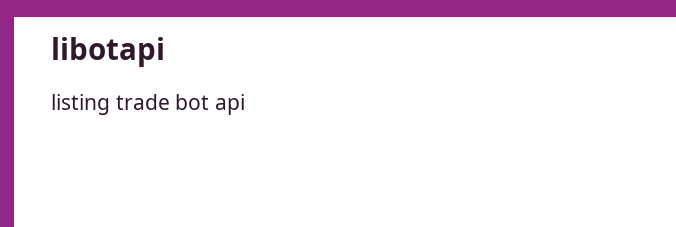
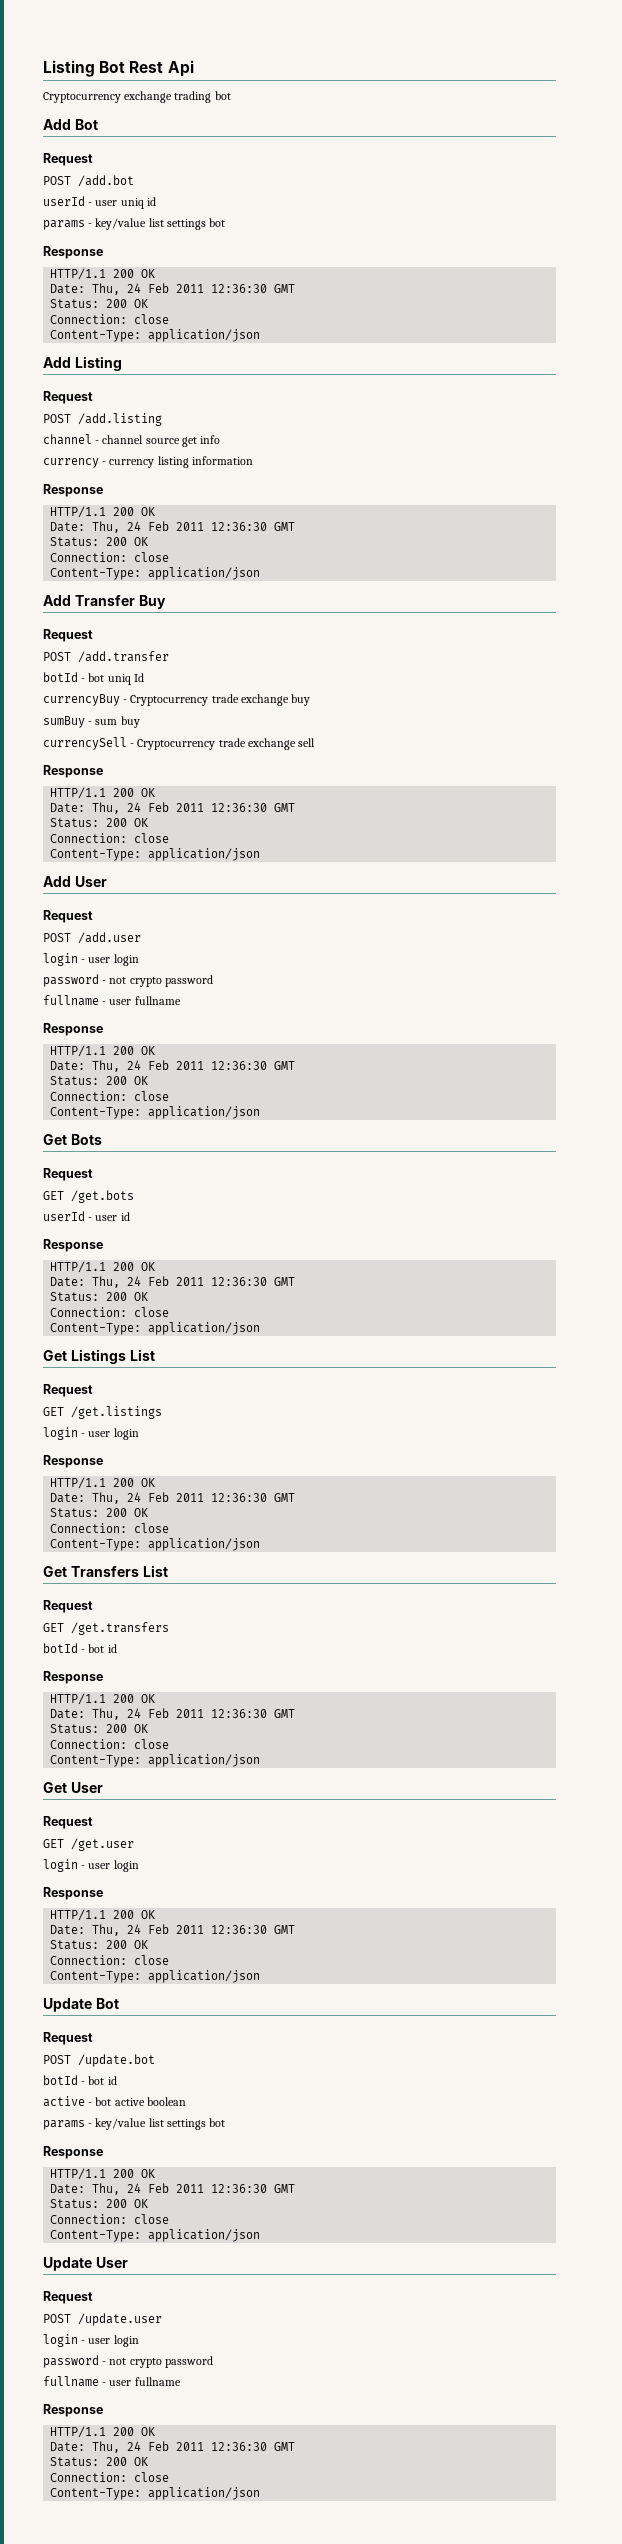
[51,37,165,67] [51,94,246,115] libotapi // listing trade bot api -> [43,60,194,77] [43,91,231,103] [43,119,98,130] [43,153,93,166] [43,175,134,187] [43,196,156,209] [43,218,226,230] [43,246,103,259] [50,268,156,280] [50,283,296,295] [50,299,149,309] [50,314,170,324] [50,329,261,342] [43,356,122,371] [43,391,93,404] [43,413,162,426] [43,434,221,447] [43,456,253,468] [43,484,103,497] [50,506,156,518] [50,521,296,533] [50,537,149,547] [50,552,170,562] [50,567,261,580] [43,595,166,609] [43,629,93,642] [43,651,169,663] [43,672,144,685] [43,694,311,706] [43,716,140,728] [43,737,316,750] [43,765,103,778] [50,787,156,799] [50,802,296,814] [50,818,149,828] [50,833,170,843] [50,848,261,861] [43,876,107,887] [43,910,93,923] [43,932,141,944] [43,953,139,966] [43,974,213,987] [43,995,181,1006] [43,1023,103,1036] [50,1045,156,1057] [50,1060,296,1072] [50,1076,149,1086] [50,1091,170,1101] [50,1106,261,1119] [43,1134,102,1145] [43,1168,93,1181] [43,1190,134,1203] [43,1211,130,1221] [43,1239,103,1252] [50,1261,156,1273] [50,1276,296,1288] [50,1292,149,1302] [50,1307,170,1317] [50,1322,261,1335] [43,1349,155,1364] [43,1384,93,1397] [43,1406,162,1419] [43,1427,139,1440] [43,1455,103,1468] [50,1477,156,1489] [50,1492,296,1504] [50,1508,149,1518] [50,1523,170,1533] [50,1538,261,1551] [43,1565,168,1577] [43,1600,93,1613] [43,1622,169,1635] [43,1643,117,1653] [43,1671,103,1684] [50,1693,156,1705] [50,1708,296,1720] [50,1724,149,1734] [50,1739,170,1749] [50,1754,261,1767] [43,1782,103,1793] [43,1816,93,1829] [43,1838,134,1851] [43,1859,139,1872] [43,1887,103,1900] [50,1909,156,1921] [50,1924,296,1936] [50,1940,149,1950] [50,1955,170,1965] [50,1970,261,1983] [43,1998,119,2012] [43,2032,93,2045] [43,2054,155,2067] [43,2075,117,2085] [43,2096,186,2107] [43,2118,226,2130] [43,2146,103,2159] [50,2168,156,2180] [50,2183,296,2195] [50,2199,149,2209] [50,2214,170,2224] [50,2229,261,2242] [43,2257,128,2271] [43,2291,93,2304] [43,2313,162,2326] [43,2334,139,2347] [43,2355,213,2368] [43,2376,181,2387] [43,2404,103,2417] [50,2426,156,2438] [50,2441,296,2453] [50,2457,149,2467] [50,2472,170,2482] [50,2487,261,2500] Listing Bot Rest Api // Cryptocurrency exchange trading bot // Add Bot // Request // POST /add.bot // userId - user uniq id // params - key/value list settings bot // Response // HTTP/1.1 200 OK // Date: Thu, 24 Feb 2011 12:36:30 GMT // Status: 200 OK // Connection: close // Content-Type: application/json // Add Listing // Request // POST /add.listing // channel - channel source get info // currency - currency listing information // Response // HTTP/1.1 200 OK // Date: Thu, 24 Feb 2011 12:36:30 GMT // Status: 200 OK // Connection: close // Content-Type: application/json // Add Transfer Buy // Request // POST /add.transfer // botId - bot uniq Id // currencyBuy - Cryptocurrency trade exchange buy // sumBuy - sum buy // currencySell - Cryptocurrency trade exchange sell // Response // HTTP/1.1 200 OK // Date: Thu, 24 Feb 2011 12:36:30 GMT // Status: 200 OK // Connection: close // Content-Type: application/json // Add User // Request // POST /add.user // login - user login // password - not crypto password // fullname - user fullname // Response // HTTP/1.1 200 OK // Date: Thu, 24 Feb 2011 12:36:30 GMT // Status: 200 OK // Connection: close // Content-Type: application/json // Get Bots // Request // GET /get.bots // userId - user id // Response // HTTP/1.1 200 OK // Date: Thu, 24 Feb 2011 12:36:30 GMT // Status: 200 OK // Connection: close // Content-Type: application/json // Get Listings List // Request // GET /get.listings // login - user login // Response // HTTP/1.1 200 OK // Date: Thu, 24 Feb 2011 12:36:30 GMT // Status: 200 OK // Connection: close // Content-Type: application/json // Get Transfers List // Request // GET /get.transfers // botId - bot id // Response // HTTP/1.1 200 OK // Date: Thu, 24 Feb 2011 12:36:30 GMT // Status: 200 OK // Connection: close // Content-Type: application/json // Get User // Request // GET /get.user // login - user login // Response // HTTP/1.1 200 OK // Date: Thu, 24 Feb 2011 12:36:30 GMT // Status: 200 OK // Connection: close // Content-Type: application/json // Update Bot // Request // POST /update.bot // botId - bot id // active - bot active boolean // params - key/value list settings bot // Response // HTTP/1.1 200 OK // Date: Thu, 24 Feb 2011 12:36:30 GMT // Status: 200 OK // Connection: close // Content-Type: application/json // Update User // Request // POST /update.user // login - user login // password - not crypto password // fullname - user fullname // Response // HTTP/1.1 200 OK // Date: Thu, 24 Feb 2011 12:36:30 GMT // Status: 200 OK // Connection: close // Content-Type: application/json

